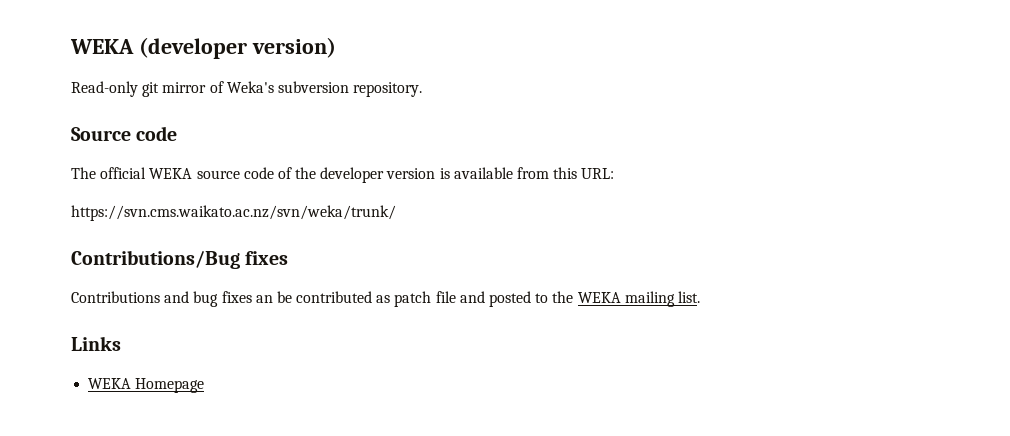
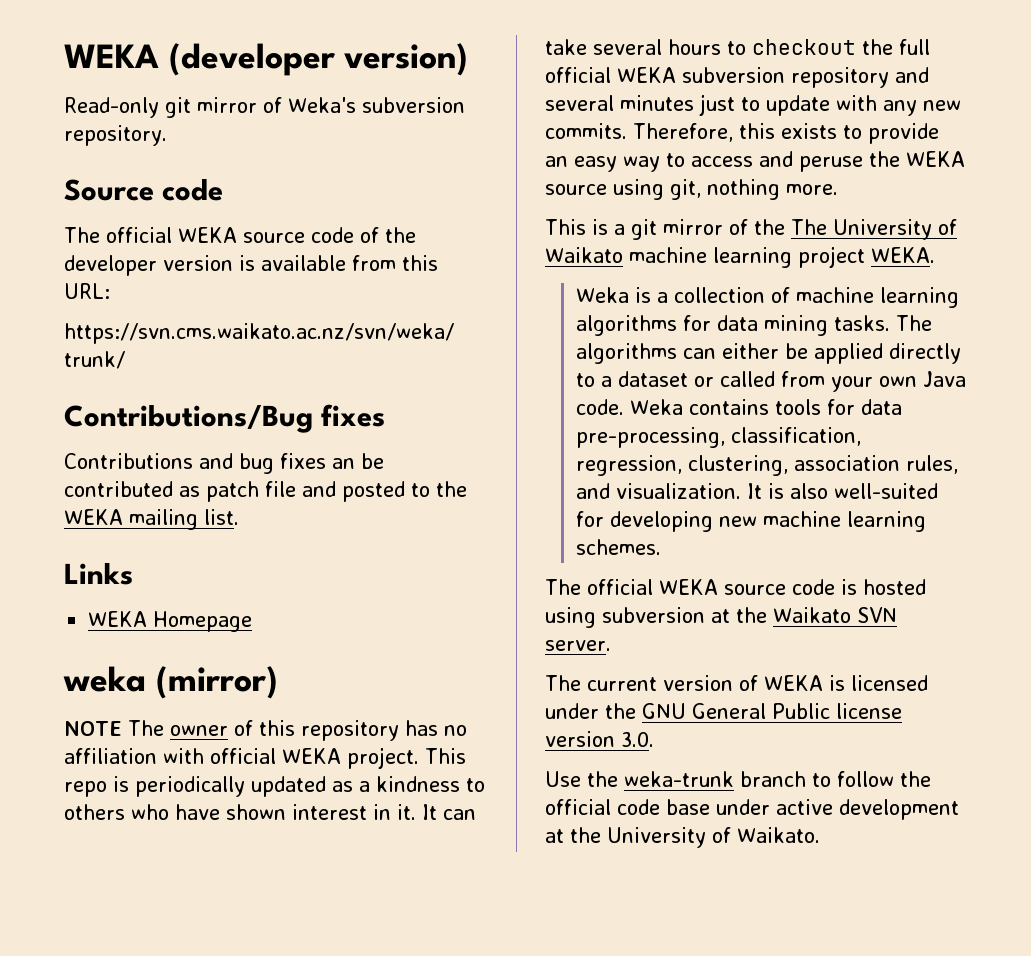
(205, 385) none -> [63,666,278,699] [64,720,467,741] [64,747,466,769] [64,776,485,797] [64,804,476,820] [545,39,930,55] [545,67,929,88] [545,94,961,116] [545,123,939,144] [545,151,965,172] [545,179,838,200] [545,219,957,240] [545,246,935,268] [576,287,959,308] [576,315,933,336] [576,343,962,364] [576,371,967,392] [576,399,902,415] [576,427,862,448] [576,455,959,476] [576,483,939,499] [576,511,927,532] [576,539,662,555] [545,579,926,595] [545,607,897,628] [545,640,611,651] [545,675,928,691] [545,703,902,719] [545,731,654,747] [545,771,931,787] [545,799,959,820] [545,827,820,848] // weka (mirror) // NOTE The owner of this repository has no affiliation with official WEKA project. This repo is periodically updated as a kindness to others who have shown interest in it. It can take several hours to checkout the full official WEKA subversion repository and several minutes just to update with any new commits. Therefore, this exists to provide an easy way to access and peruse the WEKA source using git, nothing more. // This is a git mirror of the The University of Waikato machine learning project WEKA. // Weka is a collection of machine learning algorithms for data mining tasks. The algorithms can either be applied directly to a dataset or called from your own Java code. Weka contains tools for data pre-processing, classification, regression, clustering, association rules, and visualization. It is also well-suited for developing new machine learning schemes. // The official WEKA source code is hosted using subversion at the Waikato SVN server. // The current version of WEKA is licensed under the GNU General Public license version 3.0. // Use the weka-trunk branch to follow the official code base under active development at the University of Waikato.

